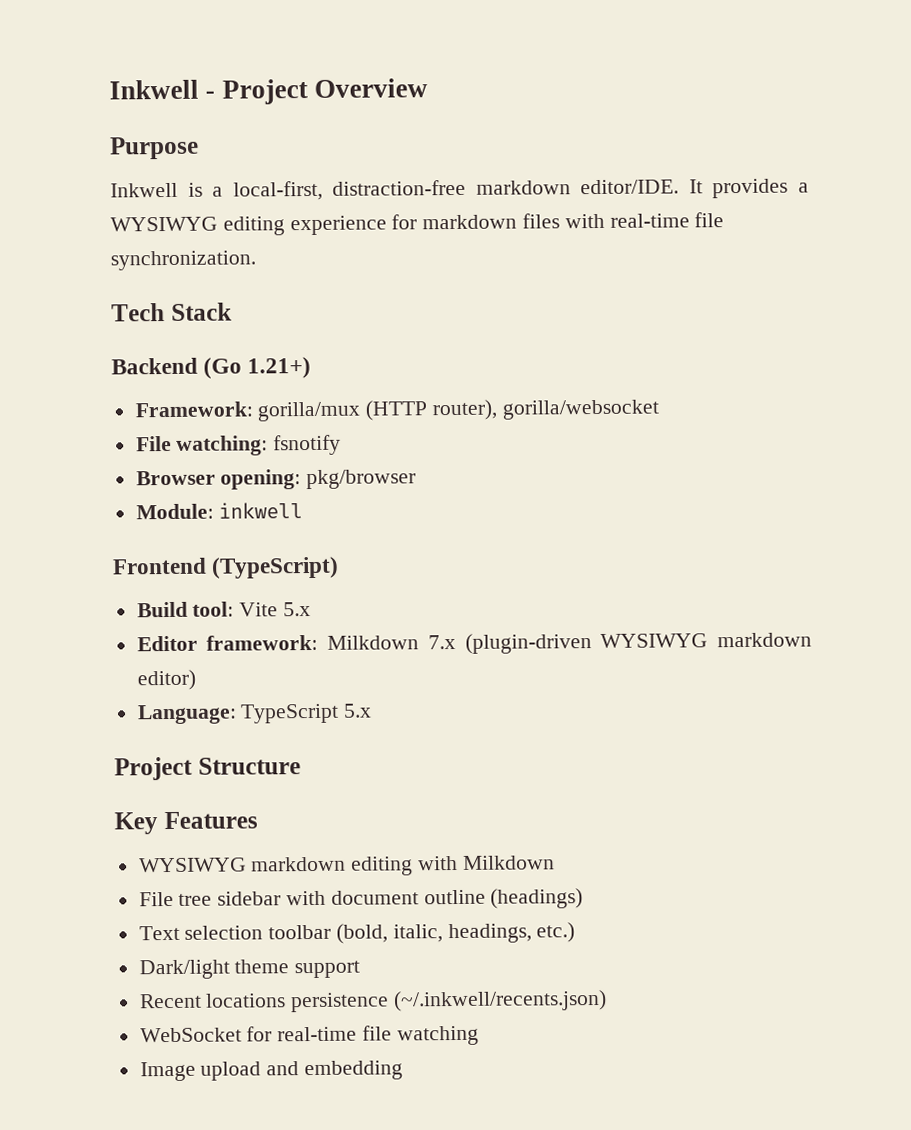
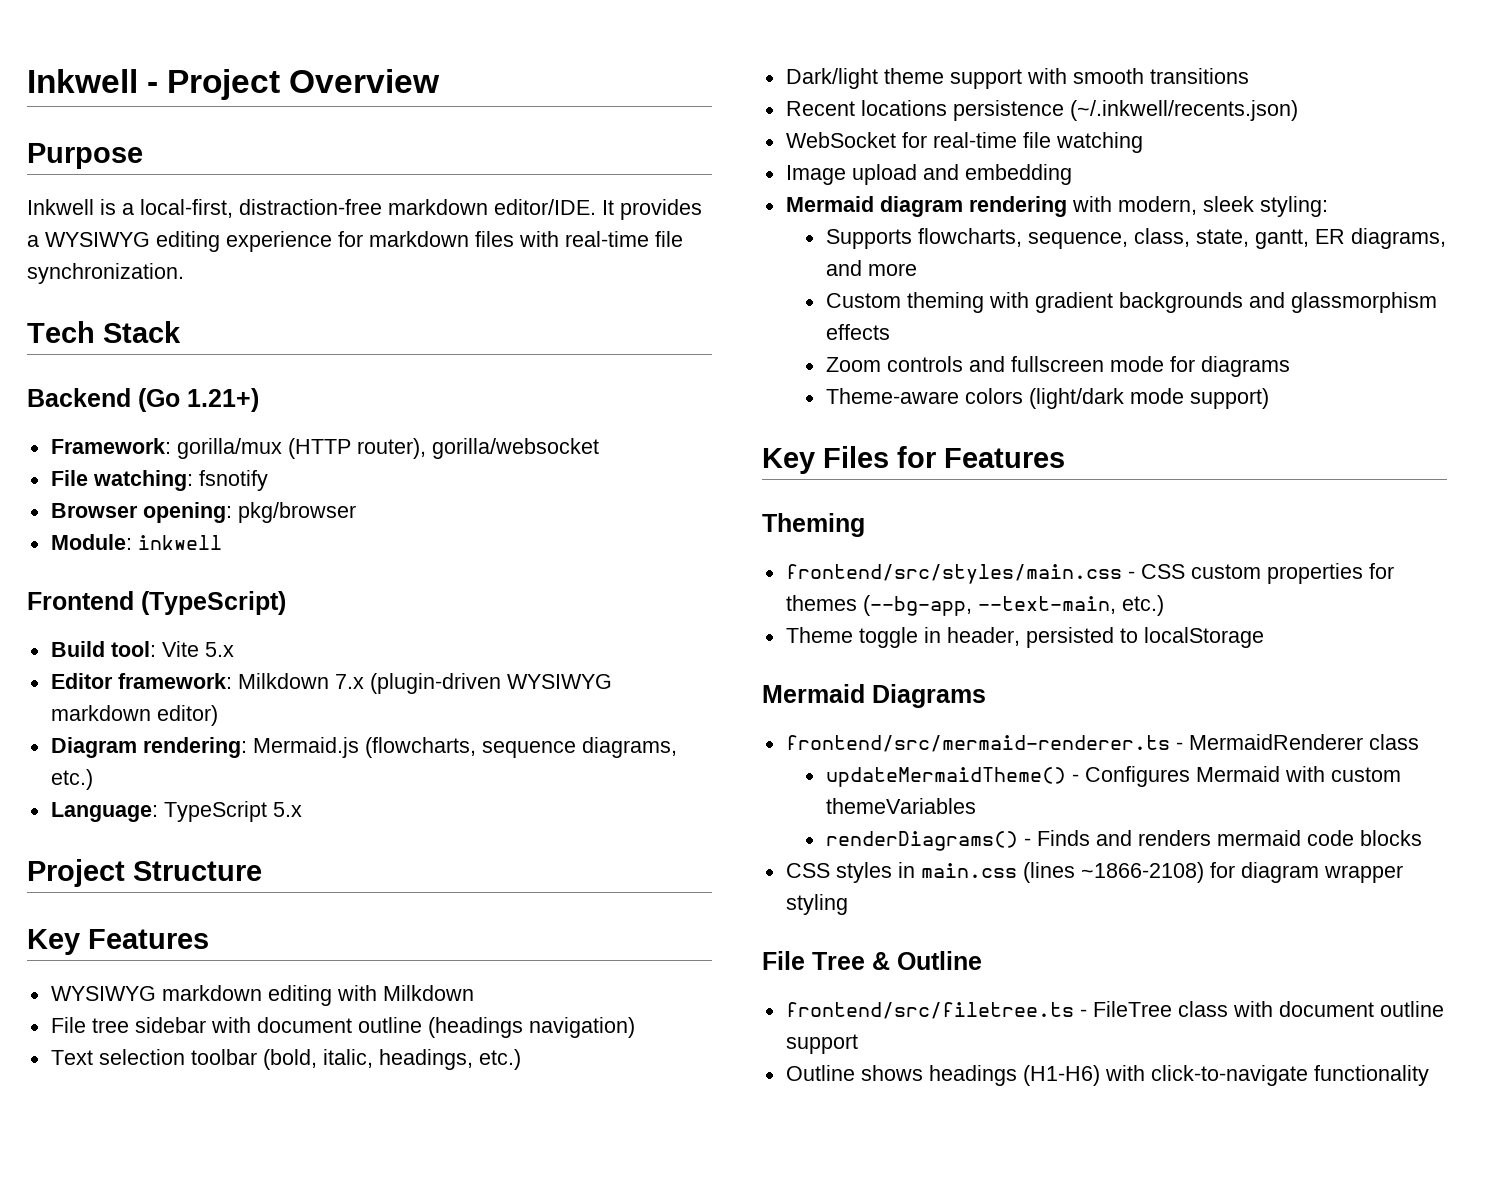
(196, 680) none -> [50,737,677,758] [50,769,93,790] // Diagram rendering: Mermaid.js (flowcharts, sequence diagrams, etc.)
[490,888,584,909] (headings) -> [427,1017,635,1038] (headings navigation)
(361, 969) none -> [1026,68,1249,84] with smooth transitions
(404, 1070) none -> [785,196,1328,217] [825,228,1446,249] [825,260,917,276] [825,292,1437,313] [825,324,890,340] [825,356,1290,377] [825,388,1269,409] [762,446,1065,474] [762,513,865,537] [785,563,1394,584] [785,595,1164,616] [785,627,1264,648] [762,684,986,708] [785,734,1419,752] [825,766,1401,787] [825,798,976,814] [825,830,1422,851] [785,862,1403,883] [785,894,848,915] [762,951,982,970] [785,1001,1444,1019] [785,1034,858,1054] [785,1065,1429,1086] // Mermaid diagram rendering with modern, sleek styling: // Supports flowcharts, sequence, class, state, gantt, ER diagrams, and more // Custom theming with gradient backgrounds and glassmorphism effects // Zoom controls and fullscreen mode for diagrams // Theme-aware colors (light/dark mode support) // Key Files for Features // Theming // frontend/src/styles/main.css - CSS custom properties for themes (--bg-app, --text-main, etc.) // Theme toggle in header, persisted to localStorage // Mermaid Diagrams // frontend/src/mermaid-renderer.ts - MermaidRenderer class // updateMermaidTheme() - Configures Mermaid with custom themeVariables // renderDiagrams() - Finds and renders mermaid code blocks // CSS styles in main.css (lines ~1866-2108) for diagram wrapper styling // File Tree & Outline // frontend/src/filetree.ts - FileTree class with document outline support // Outline shows headings (H1-H6) with click-to-navigate functionality

